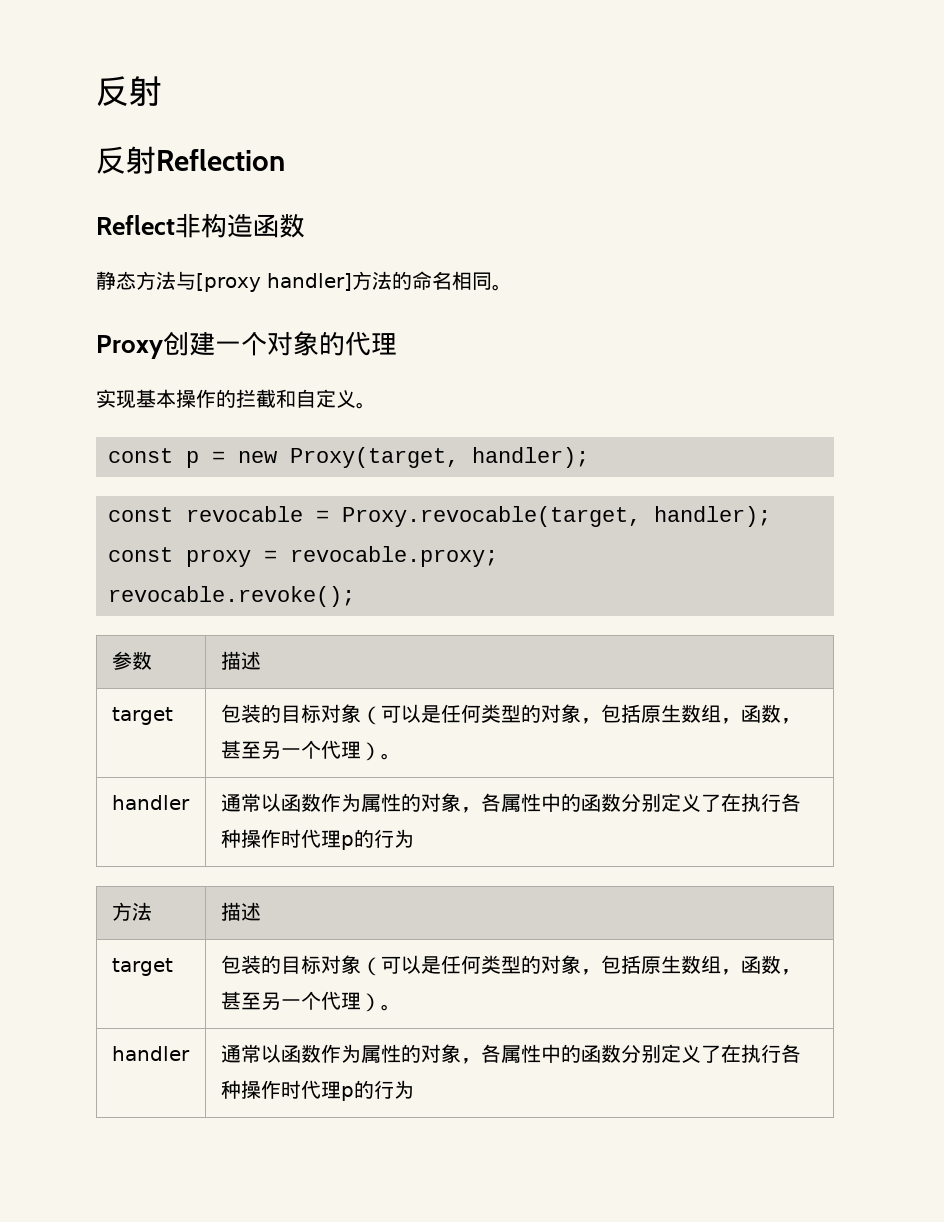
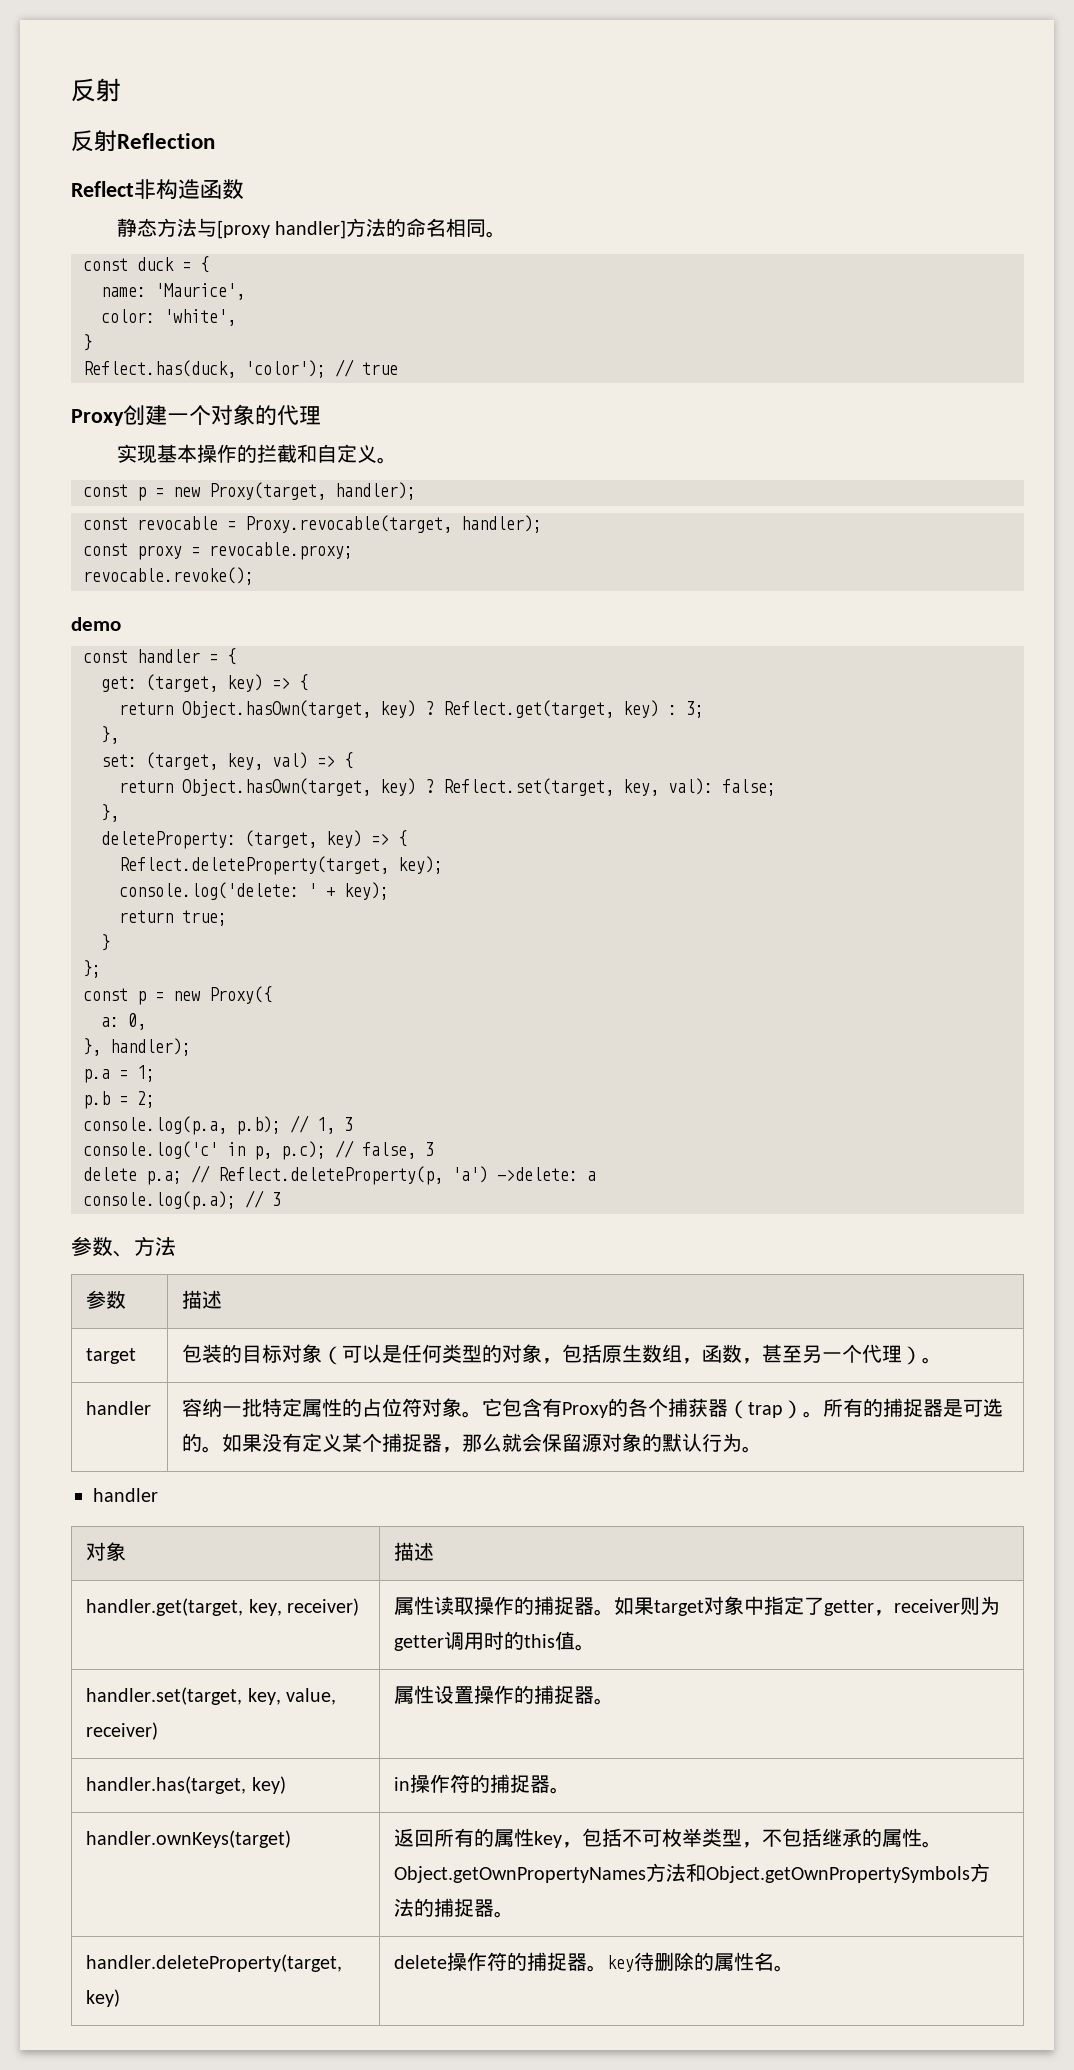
(512, 287) none -> [83,256,209,273] [101,283,245,300] [101,309,236,326] [83,334,92,351] [83,359,398,378] // const duck = { // name: 'Maurice', // color: 'white', // } // Reflect.has(duck, 'color'); // true
(355, 596) none -> [71,617,121,631] [83,648,236,665] [101,674,308,692] [119,700,704,718] [101,726,119,744] [101,752,353,770] [119,778,776,796] [101,804,119,822] [101,830,407,849] [119,856,443,875] [119,882,389,900] [119,910,227,926] [101,934,110,951] [83,960,101,978] [83,986,272,1005] [101,1013,146,1030] [83,1038,191,1056] [83,1065,155,1083] [83,1091,155,1109] [83,1115,353,1135] [83,1140,434,1160] [83,1165,596,1185] [83,1190,281,1210] [71,1236,176,1257] // demo // const handler = { // get: (target, key) => { // return Object.hasOwn(target, key) ? Reflect.get(target, key) : 3; // }, // set: (target, key, val) => { // return Object.hasOwn(target, key) ? Reflect.set(target, key, val): false; // }, // deleteProperty: (target, key) => { // Reflect.deleteProperty(target, key); // console.log('delete: ' + key); // return true; // } // }; // const p = new Proxy({ // a: 0, // }, handler); // p.a = 1; // p.b = 2; // console.log(p.a, p.b); // 1, 3 // console.log('c' in p, p.c); // false, 3 // delete p.a; // Reflect.deleteProperty(p, 'a') ->delete: a // console.log(p.a); // 3 // 参数、方法
[220,793,801,813] [220,829,414,850] [111,902,152,921] [220,902,261,921] [111,958,173,976] [220,955,801,976] [220,991,401,1012] [111,1046,190,1061] [220,1044,801,1064] [220,1080,414,1101] 通常以函数作为属性的对象，各属性中的函数分别定义了在执行各种操作时代理p的行为 // 方法 | 描述 // target | 包装的目标对象（可以是任何类型的对象，包括原生数组，函数，甚至另一个代理）。 // handler | 通常以函数作为属性的对象，各属性中的函数分别定义了在执行各种操作时代理p的行为 -> [182,1398,1004,1419] [182,1433,763,1453] [93,1488,158,1502] [86,1542,127,1561] [394,1542,435,1561] [86,1598,360,1616] [394,1596,1001,1616] [394,1631,596,1651] [86,1687,337,1705] [86,1722,159,1740] [394,1685,615,1705] [86,1776,286,1794] [394,1774,571,1794] [86,1830,292,1848] [394,1828,943,1848] [394,1863,991,1883] [394,1898,515,1918] [86,1954,343,1972] [86,1989,121,2007] [394,1952,795,1972] 容纳一批特定属性的占位符对象。它包含有Proxy的各个捕获器（trap）。所有的捕捉器是可选的。如果没有定义某个捕捉器，那么就会保留源对象的默认行为。 // handler // 对象 | 描述 // handler.get(target, key, receiver) | 属性读取操作的捕捉器。如果target对象中指定了getter，receiver则为getter调用时的this值。 // handler.set(target, key, value, receiver) | 属性设置操作的捕捉器。 // handler.has(target, key) | in操作符的捕捉器。 // handler.ownKeys(target) | 返回所有的属性key，包括不可枚举类型，不包括继承的属性。Object.getOwnPropertyNames方法和Object.getOwnPropertySymbols方法的捕捉器。 // handler.deleteProperty(target, key) | delete操作符的捕捉器。key待删除的属性名。

